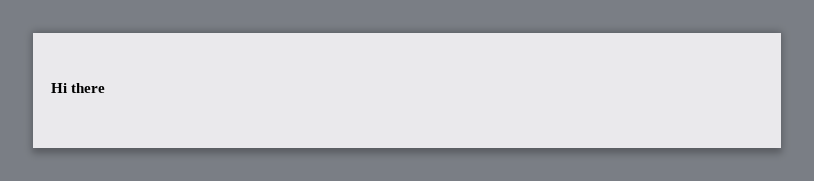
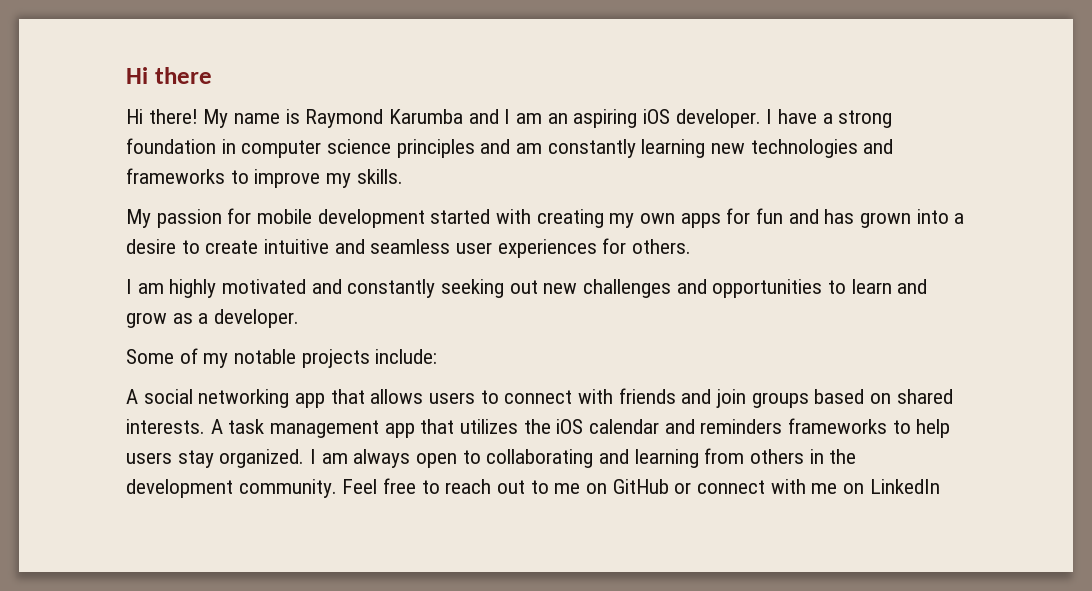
(106, 88) none -> [126,109,893,128] [126,138,894,158] [126,168,403,188] [126,208,965,228] [126,238,692,258] [126,279,928,298] [126,309,300,328] [126,348,438,368] [126,388,953,408] [126,418,951,438] [126,448,857,468] [126,478,940,498] // Hi there! My name is Raymond Karumba and I am an aspiring iOS developer. I have a strong foundation in computer science principles and am constantly learning new technologies and frameworks to improve my skills. // My passion for mobile development started with creating my own apps for fun and has grown into a desire to create intuitive and seamless user experiences for others. // I am highly motivated and constantly seeking out new challenges and opportunities to learn and grow as a developer. // Some of my notable projects include: // A social networking app that allows users to connect with friends and join groups based on shared interests. A task management app that utilizes the iOS calendar and reminders frameworks to help users stay organized. I am always open to collaborating and learning from others in the development community. Feel free to reach out to me on GitHub or connect with me on LinkedIn

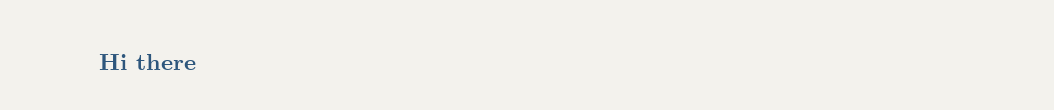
[126,109,893,128] [126,138,894,158] [126,168,403,188] [126,208,965,228] [126,238,692,258] [126,279,928,298] [126,309,300,328] [126,348,438,368] [126,388,953,408] [126,418,951,438] [126,448,857,468] [126,478,940,498] // Hi there! My name is Raymond Karumba and I am an aspiring iOS developer. I have a strong foundation in computer science principles and am constantly learning new technologies and frameworks to improve my skills. // My passion for mobile development started with creating my own apps for fun and has grown into a desire to create intuitive and seamless user experiences for others. // I am highly motivated and constantly seeking out new challenges and opportunities to learn and grow as a developer. // Some of my notable projects include: // A social networking app that allows users to connect with friends and join groups based on shared interests. A task management app that utilizes the iOS calendar and reminders frameworks to help users stay organized. I am always open to collaborating and learning from others in the development community. Feel free to reach out to me on GitHub or connect with me on LinkedIn -> (196, 62) none

